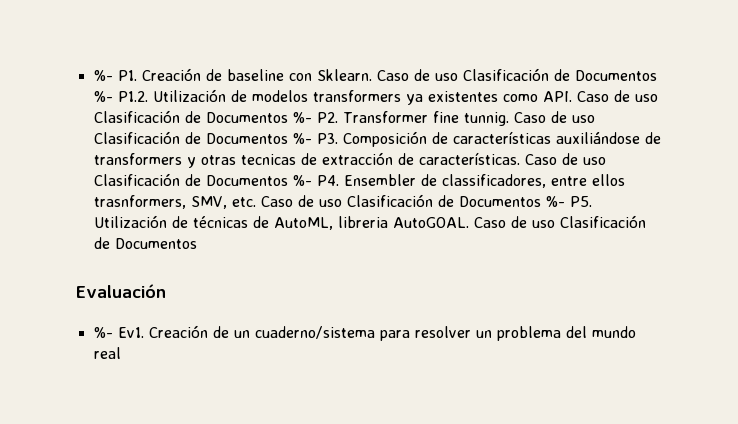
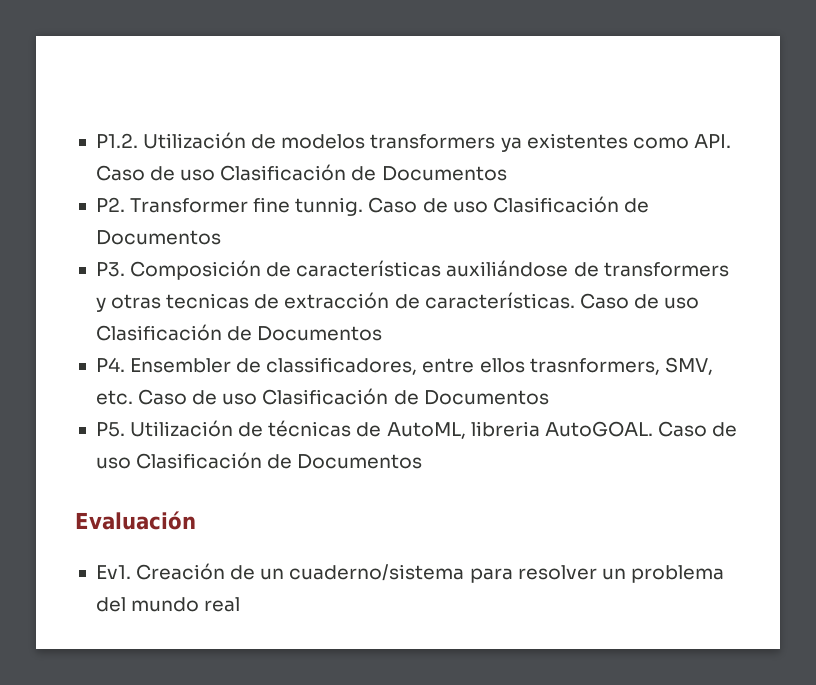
[93,68,657,81] [93,91,113,102] %- P1. Creación de baseline con Sklearn. Caso de uso Clasificación de Documentos %- -> (95, 140) none
[292,112,312,123] %- -> (507, 173) //
[292,133,312,144] %- -> (221, 237) //
[292,175,312,186] %- -> (383, 333) //
[545,196,565,207] %- -> (549, 397) //
[93,327,113,338] %- -> (196, 520) none

